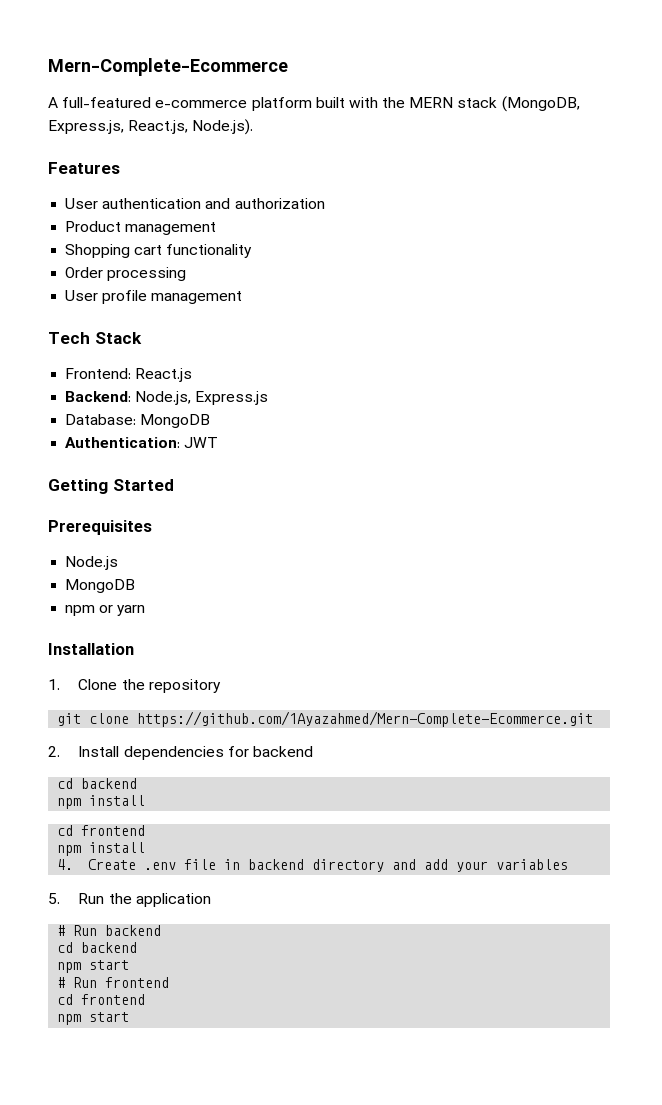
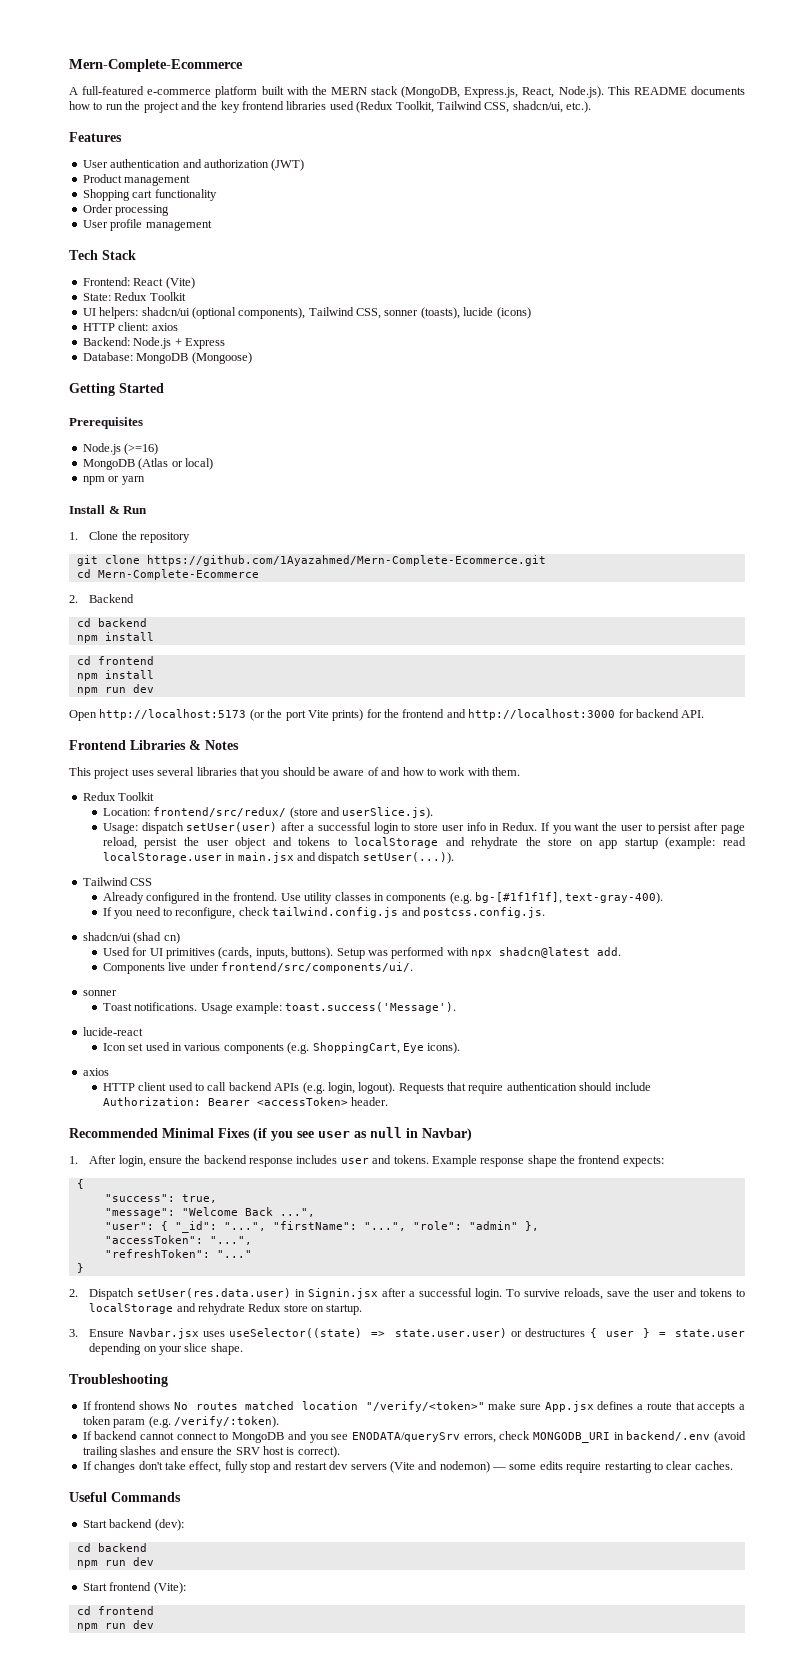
[128,120,189,134] React.js, -> [522,87,555,98] React,
(254, 127) none -> [607,86,745,95] [69,101,591,113] This README documents how to run the project and the key frontend libraries used (Redux Toolkit, Tailwind CSS, shadcn/ui, etc.).
(325, 203) none -> [271,159,305,171] (JWT)
[135,368,193,382] [65,391,269,405] React.js // Backend: Node.js, Express.js -> [133,277,195,289] [82,292,186,301] [82,307,531,319] [82,322,178,331] [82,337,225,349] React (Vite) // State: Redux Toolkit // UI helpers: shadcn/ui (optional components), Tailwind CSS, sonner (toasts), lucide (icons) // HTTP client: axios // Backend: Node.js + Express
[65,437,219,448] // Authentication: JWT -> [191,352,252,364] (Mongoose)
[65,579,136,593] // MongoDB -> [124,443,159,455] [82,458,213,470] (>=16) // MongoDB (Atlas or local)
[48,643,134,655] Installation -> [69,505,148,514] Install & Run
[48,746,313,760] // 2. Install dependencies for backend -> [76,569,259,580] [69,594,135,603] // cd Mern-Complete-Ecommerce // 2. Backend
[57,859,568,872] [48,893,211,907] [57,925,162,936] [57,942,138,953] [57,960,130,973] [57,977,170,988] [57,994,146,1005] [57,1012,130,1025] 4. Create .env file in backend directory and add your variables // 5. Run the application // # Run backend // cd backend // npm start // # Run frontend // cd frontend // npm start -> [76,684,154,695] [69,709,705,721] [69,740,239,750] [69,767,520,779] [82,792,155,801] [102,807,434,819] [102,822,745,834] [102,837,746,849] [102,852,454,864] [82,877,153,886] [102,892,664,904] [102,907,545,919] [82,932,180,944] [102,947,622,959] [102,962,414,974] [82,990,117,996] [102,1002,457,1014] [82,1027,143,1036] [102,1042,461,1054] [82,1068,109,1076] [102,1082,651,1094] [102,1097,389,1106] [69,1127,472,1141] [69,1155,664,1167] [76,1179,84,1189] [104,1194,217,1203] [104,1207,315,1218] [104,1221,539,1233] [104,1235,252,1245] [104,1249,252,1258] [76,1263,84,1273] [69,1288,745,1300] [89,1303,363,1315] [69,1328,745,1339] [89,1343,243,1355] [69,1374,168,1387] [82,1401,746,1413] [82,1416,279,1428] [82,1431,746,1443] [82,1446,340,1458] [82,1461,733,1473] [69,1492,181,1502] [82,1519,184,1531] [76,1543,147,1552] [76,1557,154,1568] [82,1582,186,1594] [76,1606,154,1615] [76,1620,154,1631] npm run dev // Open http://localhost:5173 (or the port Vite prints) for the frontend and http://localhost:3000 for backend API. // Frontend Libraries & Notes // This project uses several libraries that you should be aware of and how to work with them. // Redux Toolkit // Location: frontend/src/redux/ (store and userSlice.js). // Usage: dispatch setUser(user) after a successful login to store user info in Redux. If you want the user to persist after page reload, persist the user object and tokens to localStorage and rehydrate the store on app startup (example: read localStorage.user in main.jsx and dispatch setUser(...)). // Tailwind CSS // Already configured in the frontend. Use utility classes in components (e.g. bg-[#1f1f1f], text-gray-400). // If you need to reconfigure, check tailwind.config.js and postcss.config.js. // shadcn/ui (shad cn) // Used for UI primitives (cards, inputs, buttons). Setup was performed with npx shadcn@latest add. // Components live under frontend/src/components/ui/. // sonner // Toast notifications. Usage example: toast.success('Message'). // lucide-react // Icon set used in various components (e.g. ShoppingCart, Eye icons). // axios // HTTP client used to call backend APIs (e.g. login, logout). Requests that require authentication should include Authorization: Bearer <accessToken> header. // Recommended Minimal Fixes (if you see user as null in Navbar) // 1. After login, ensure the backend response includes user and tokens. Example response shape the frontend expects: // { // "success": true, // "message": "Welcome Back ...", // "user": { "_id": "...", "firstName": "...", "role": "admin" }, // "accessToken": "...", // "refreshToken": "..." // } // 2. Dispatch setUser(res.data.user) in Signin.jsx after a successful login. To survive reloads, save the user and tokens to localStorage and rehydrate Redux store on startup. // 3. Ensure Navbar.jsx uses useSelector((state) => state.user.user) or destructures { user } = state.user depending on your slice shape. // Troubleshooting // If frontend shows No routes matched location "/verify/<token>" make sure App.jsx defines a route that accepts a token param (e.g. /verify/:token). // If backend cannot connect to MongoDB and you see ENODATA/querySrv errors, check MONGODB_URI in backend/.env (avoid trailing slashes and ensure the SRV host is correct). // If changes don't take effect, fully stop and restart dev servers (Vite and nodemon) — some edits require restarting to clear caches. // Useful Commands // Start backend (dev): // cd backend // npm run dev // Start frontend (Vite): // cd frontend // npm run dev

